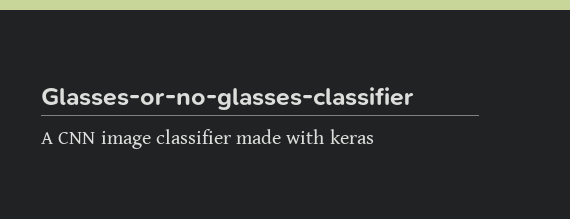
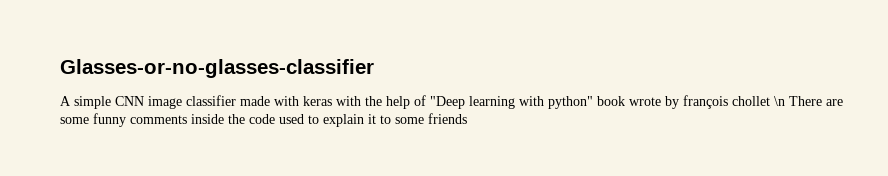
(53, 138) none -> [74,96,111,109] simple
(374, 136) none -> [336,95,843,109] [60,113,467,127] with the help of "Deep learning with python" book wrote by françois chollet \n There are some funny comments inside the code used to explain it to some friends

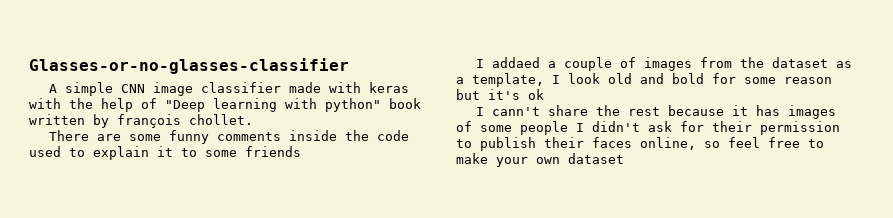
[629,97,661,106] wrote -> [29,114,85,125] written
[732,96,785,106] chollet \n -> [189,114,253,125] chollet. //
(467, 118) none -> [476,57,853,71] [456,73,832,87] [456,89,544,100] [476,105,837,119] [456,121,840,135] [456,137,824,151] [456,153,624,167] // I addaed a couple of images from the dataset as a template, I look old and bold for some reason but it's ok // I cann't share the rest because it has images of some people I didn't ask for their permission to publish their faces online, so feel free to make your own dataset

